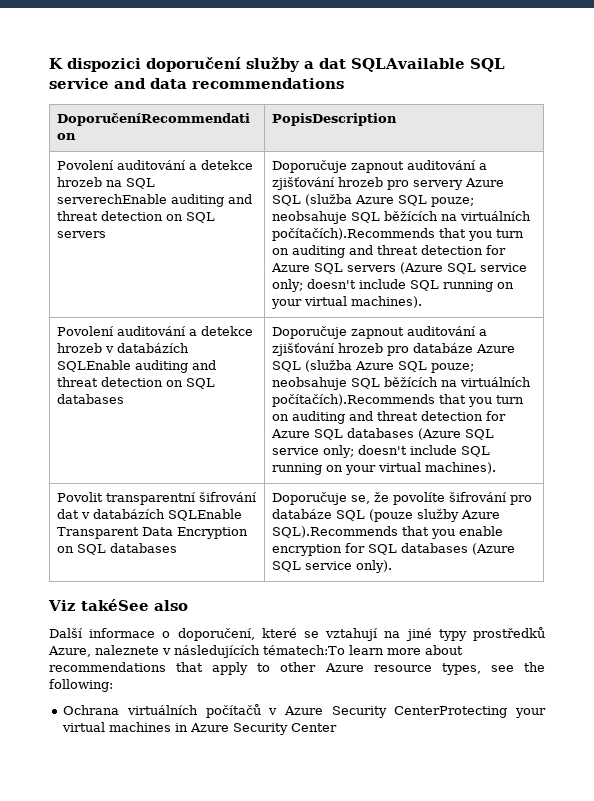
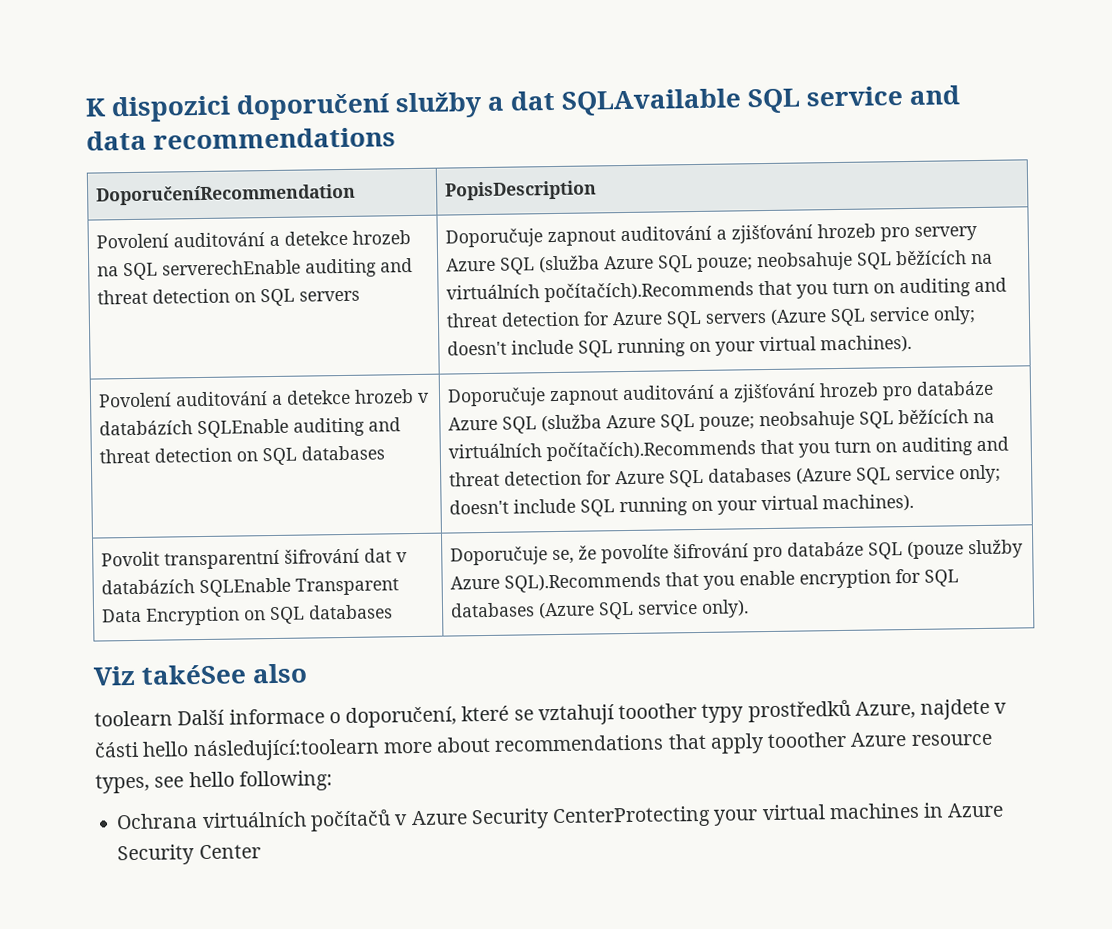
(188, 605) none -> [94,710,173,727] toolearn
[384,628,432,641] na jiné -> [618,703,698,720] tooother
[95,645,384,658] naleznete v následujících tématech:To learn -> [920,698,1008,720] [94,738,380,762] najdete v části hello následující:toolearn
[257,662,317,672] to other -> [767,731,848,749] tooother
[523,662,545,672] the -> [188,771,235,788] hello

